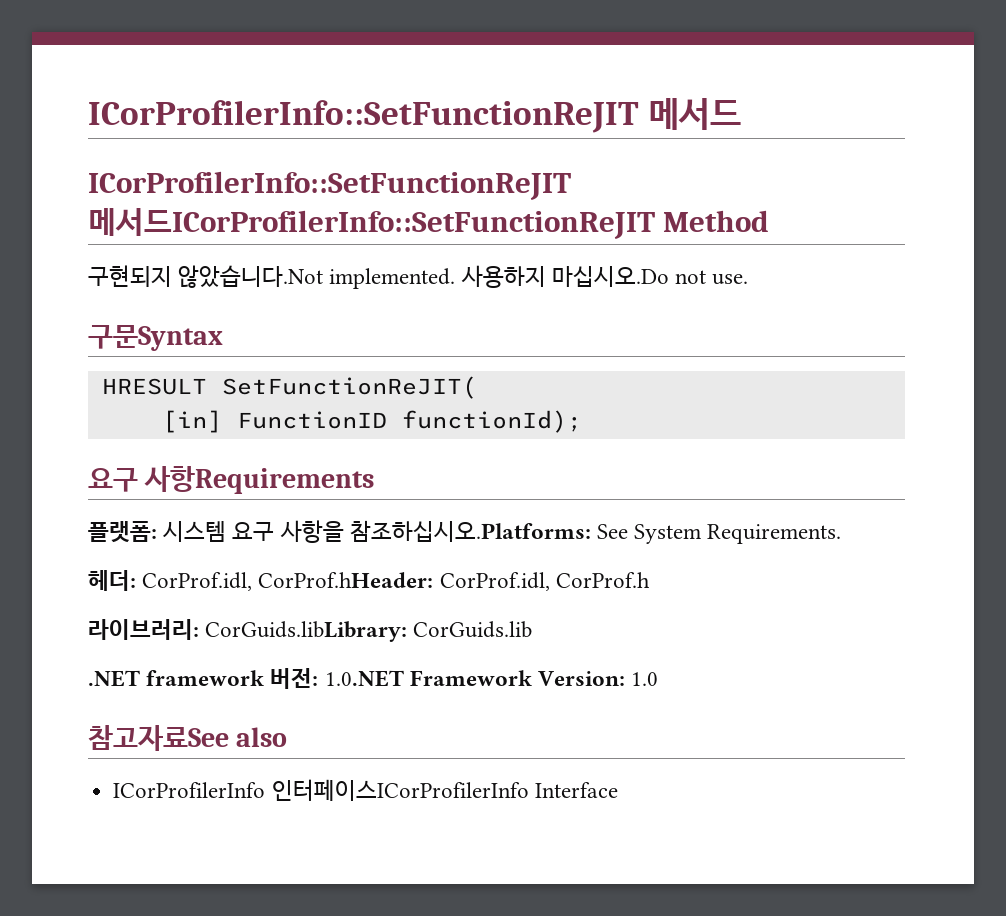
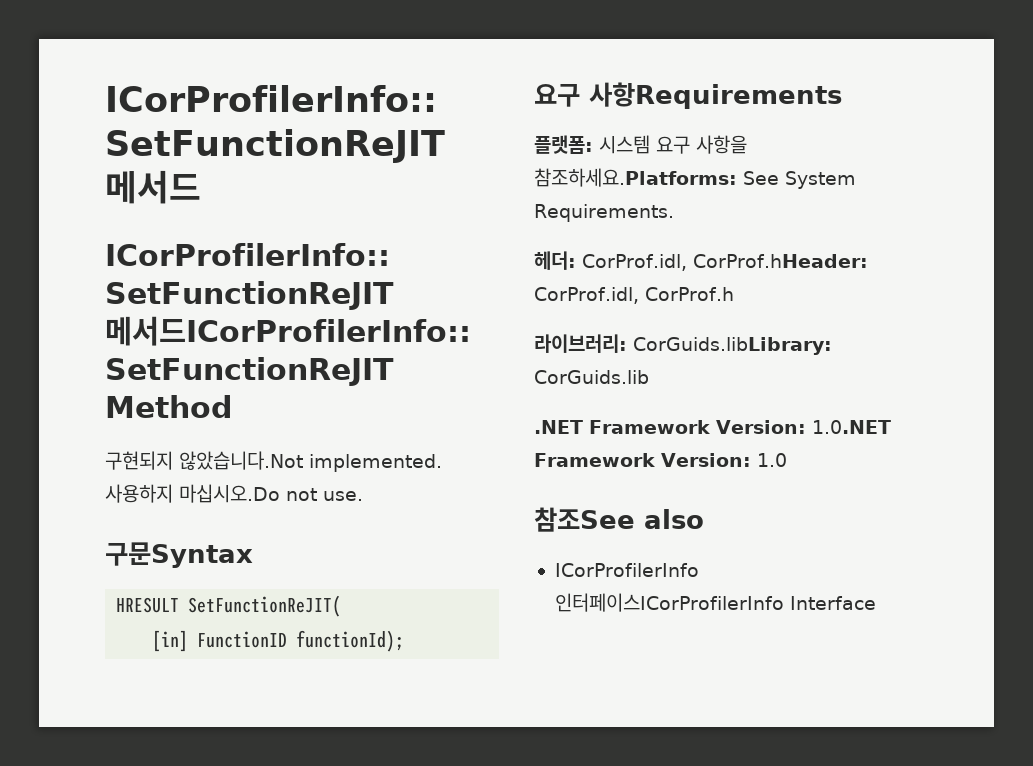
[349,520,591,542] 참조하십시오.Platforms: -> [534,168,737,187] 참조하세요.Platforms:
[146,668,319,689] framework 버전: -> [589,420,806,434] Framework Version:
[88,725,229,751] 참고자료See -> [534,507,635,532] 참조See

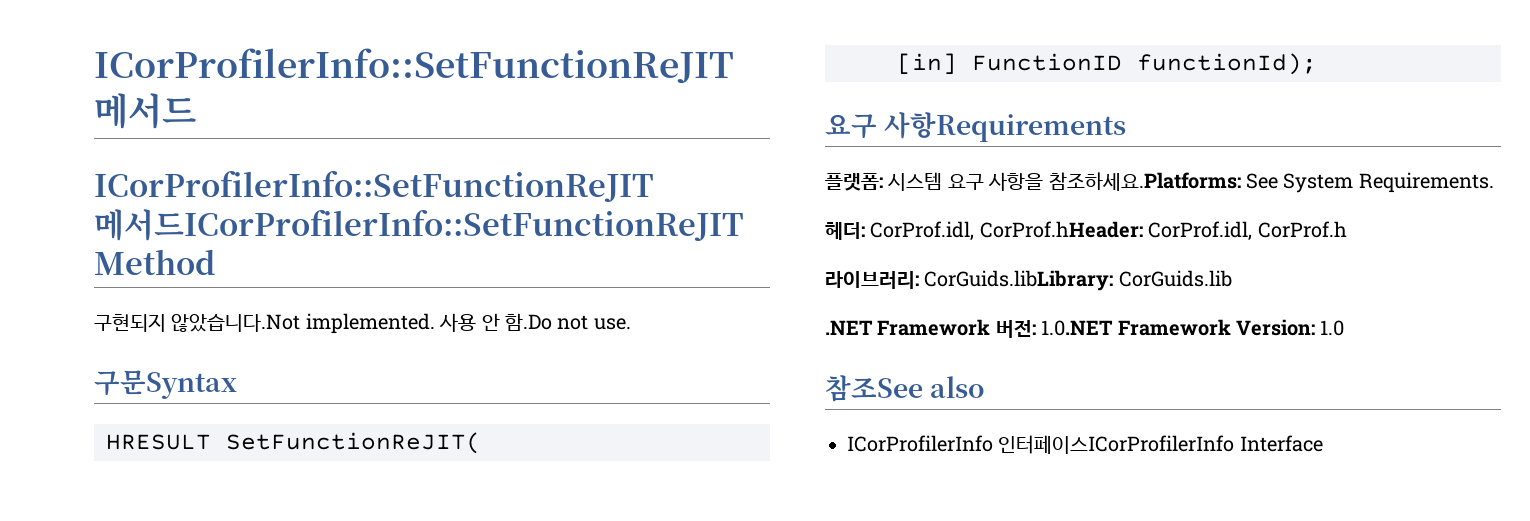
[105,484,280,503] 사용하지 마십시오.Do -> [439,313,552,332] 사용 안 함.Do
[715,420,806,434] Version: -> [995,320,1036,338] 버전:

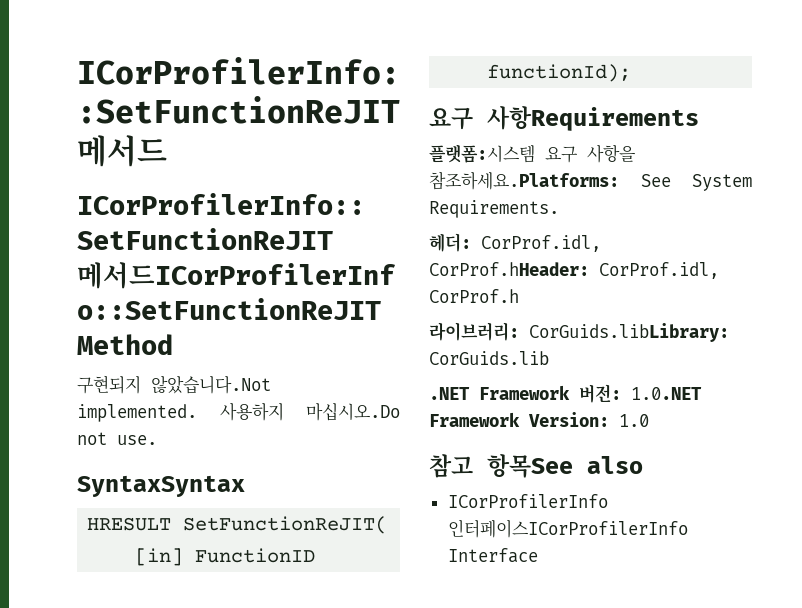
[439,313,552,332] 사용 안 함.Do -> [219,402,400,421] 사용하지 마십시오.Do
[94,370,237,399] 구문Syntax -> [77,475,245,497] SyntaxSyntax
[825,172,943,191] 플랫폼: 시스템 -> [429,144,535,163] 플랫폼:시스템
[825,375,923,402] 참조See -> [429,454,573,478] 참고 항목See

